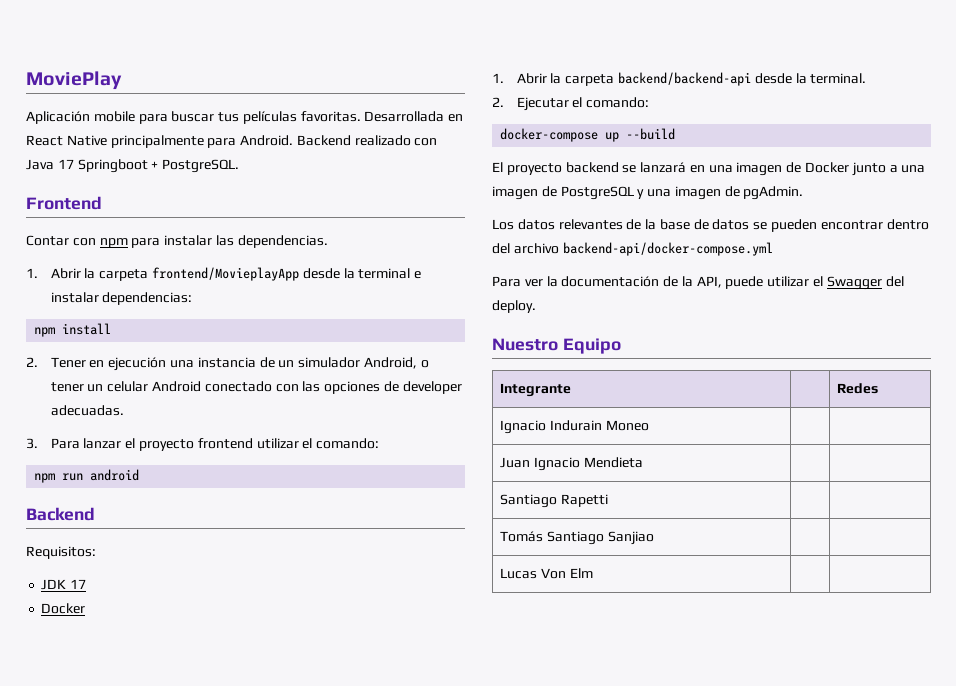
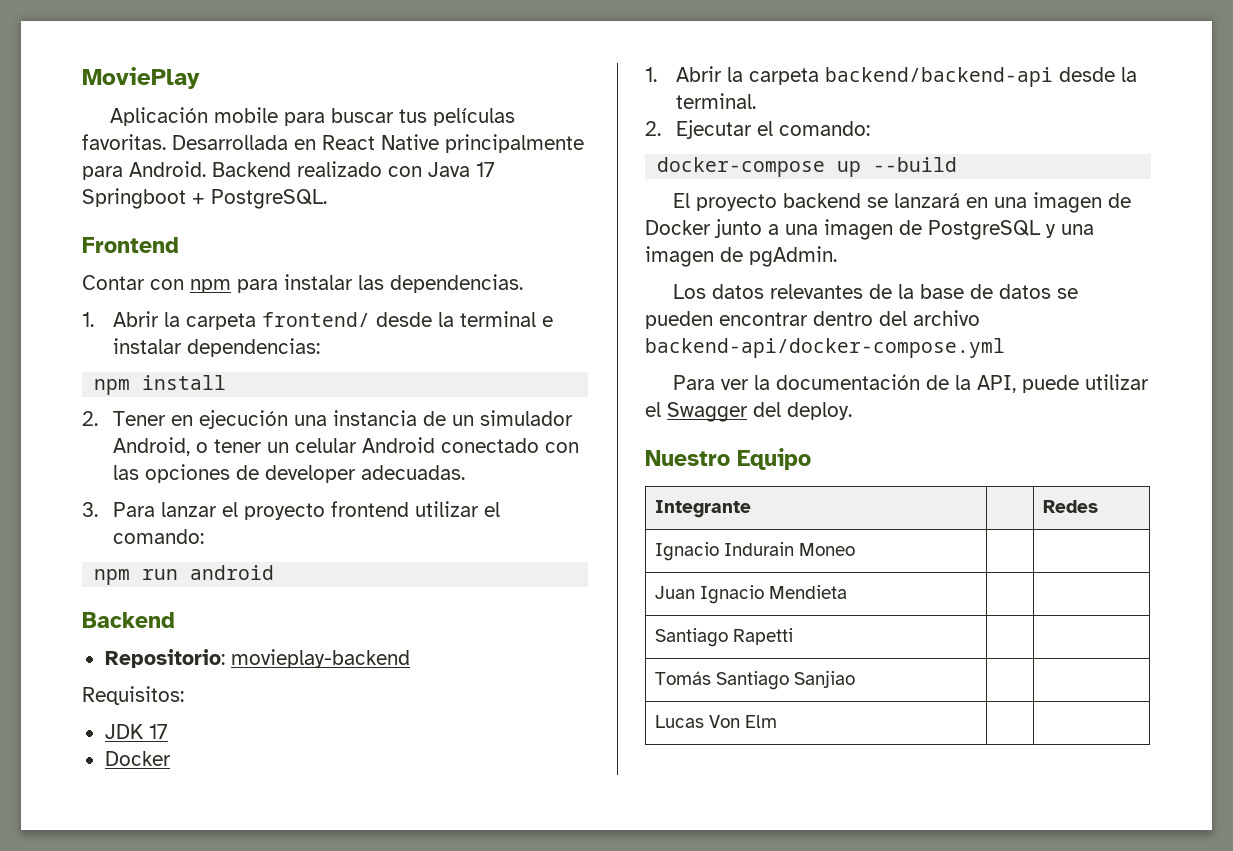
[152,267,300,281] frontend/MovieplayApp -> [262,312,371,327] frontend/
(95, 514) none -> [104,649,410,668] // Repositorio: movieplay-backend

